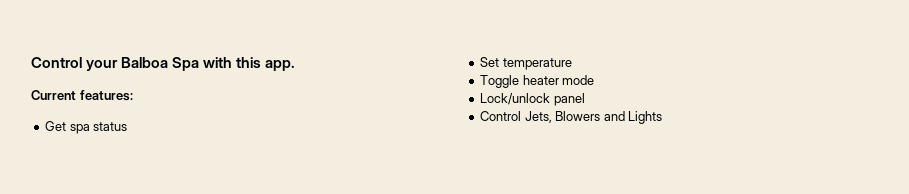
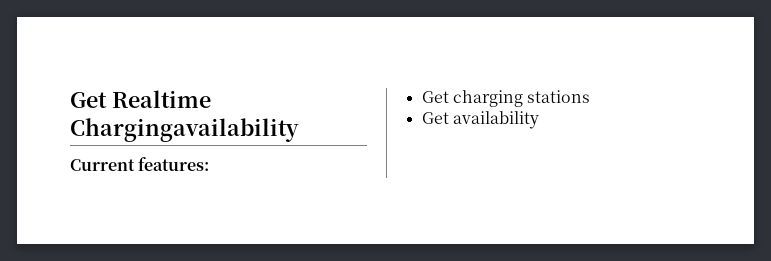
[31,57,296,71] [31,90,133,101] [45,121,128,134] [480,57,572,70] [480,75,595,88] [480,93,585,106] [480,111,663,124] Control your Balboa Spa with this app. // Current features: // Get spa status // Set temperature // Toggle heater mode // Lock/unlock panel // Control Jets, Blowers and Lights -> [70,90,211,108] [70,118,299,142] [70,157,210,171] [421,90,591,107] [421,111,539,129] Get Realtime Chargingavailability // Current features: // Get charging stations // Get availability

